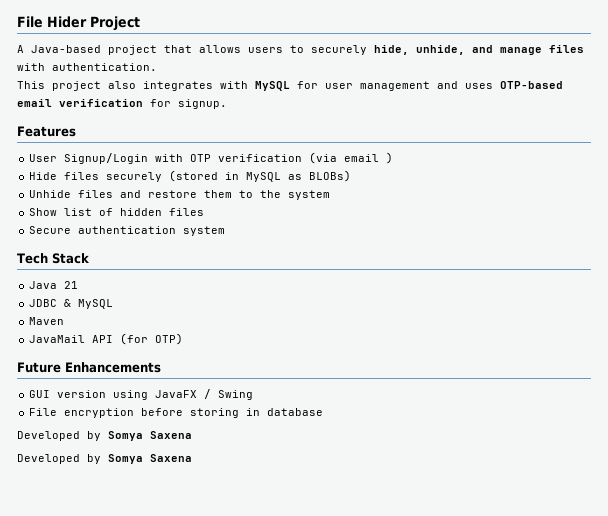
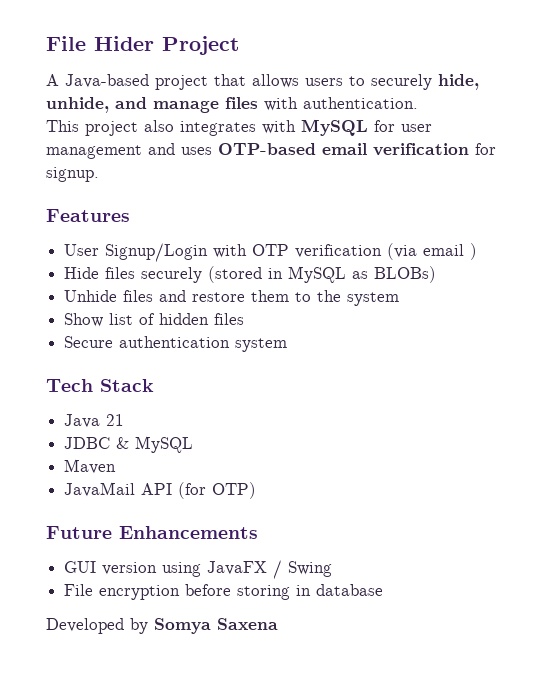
[17,454,192,464] // Developed by Somya Saxena -> (278, 624) none

